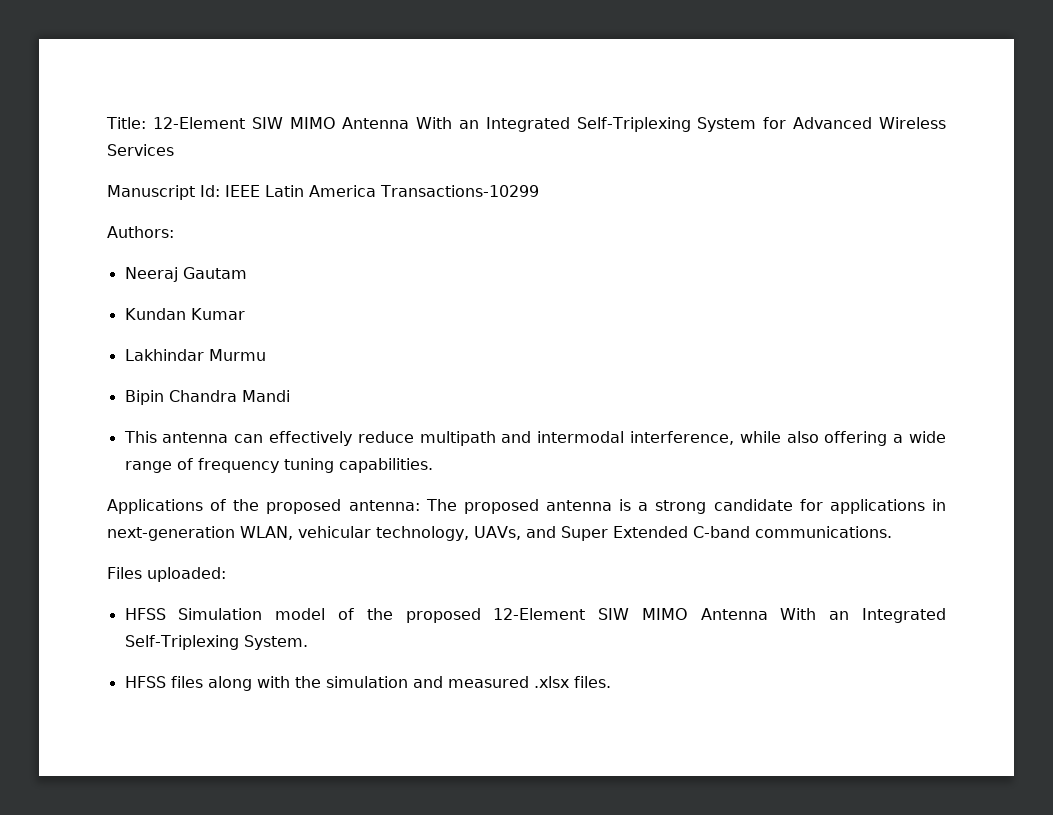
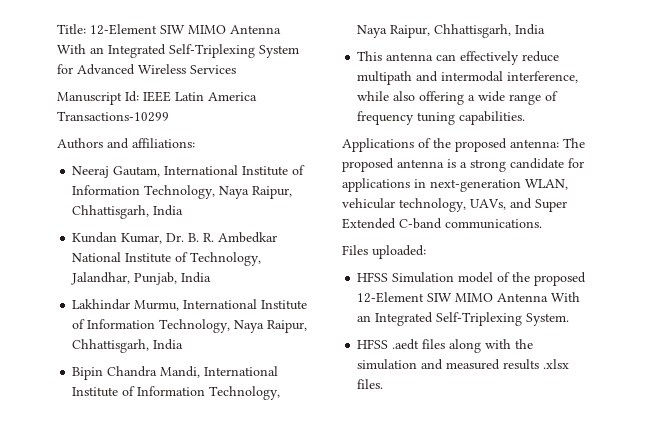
[107,226,174,238] [124,267,247,282] [124,308,245,320] [124,349,266,361] [124,390,290,405] Authors: // Neeraj Gautam // Kundan Kumar // Lakhindar Murmu // Bipin Chandra Mandi -> [57,138,195,149] [72,165,306,178] [72,185,293,199] [72,205,184,219] [72,232,278,244] [72,252,262,266] [71,272,212,285] [72,299,308,311] [72,319,308,333] [72,339,184,353] [72,366,279,380] [72,386,281,400] [357,24,546,38] Authors and affiliations: // Neeraj Gautam, International Institute of Information Technology, Naya Raipur, Chhattisgarh, India // Kundan Kumar, Dr. B. R. Ambedkar National Institute of Technology, Jalandhar, Punjab, India // Lakhindar Murmu, International Institute of Information Technology, Naya Raipur, Chhattisgarh, India // Bipin Chandra Mandi, International Institute of Information Technology, Naya Raipur, Chhattisgarh, India
(166, 682) none -> [392,339,420,350] .aedt
(529, 682) none -> [503,359,540,370] results

